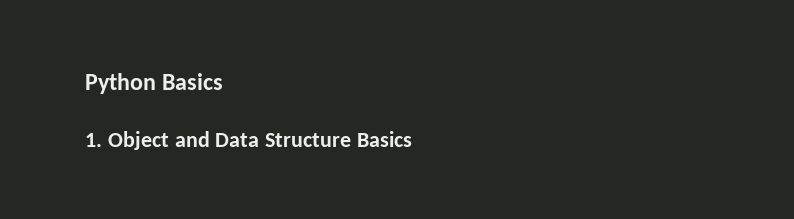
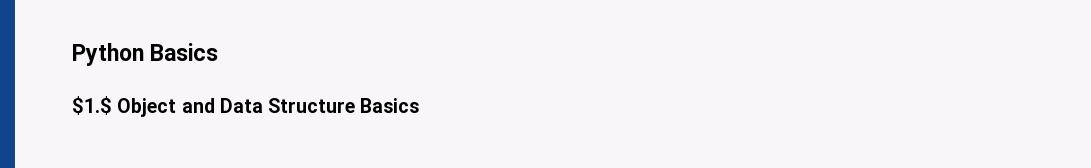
[85,133,102,147] 1. -> [72,96,112,115] $1.$

